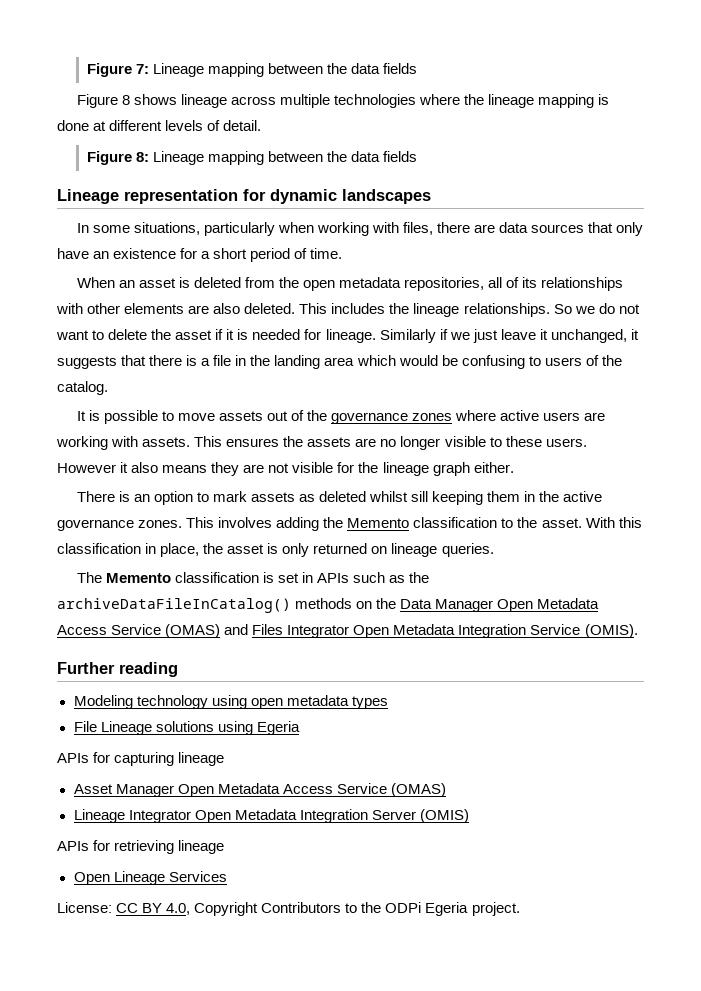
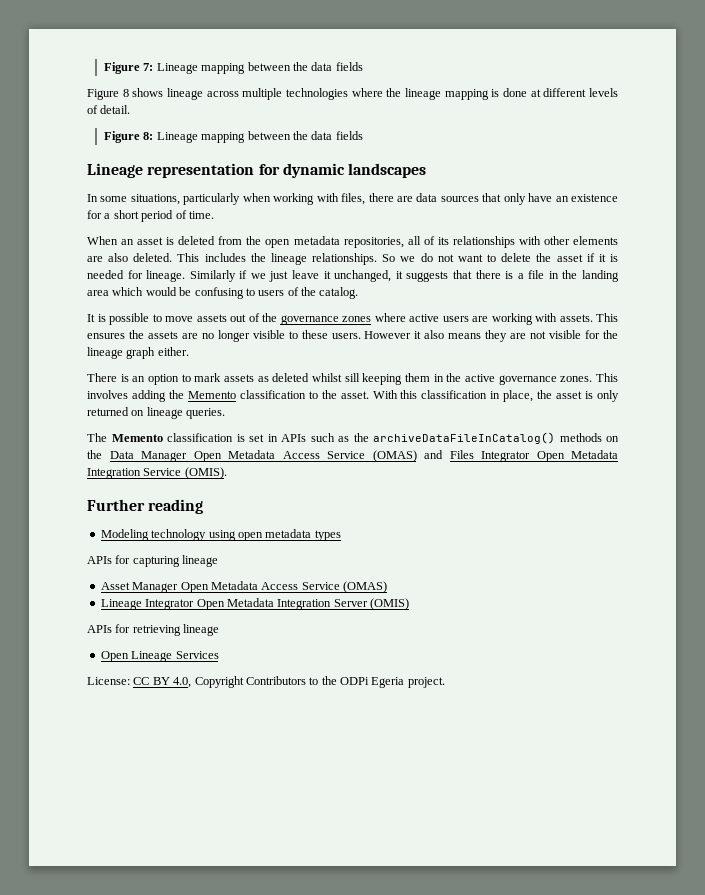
[73,721,300,735] // File Lineage solutions using Egeria -> (341, 535) none

